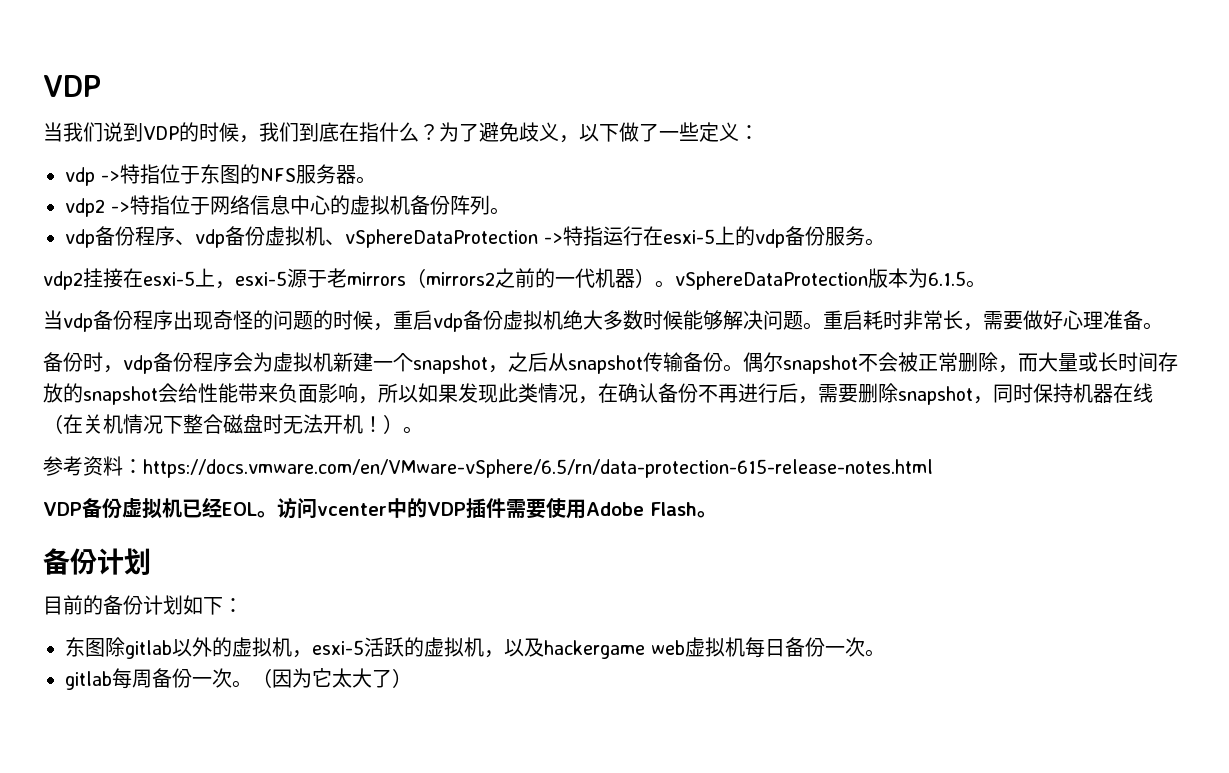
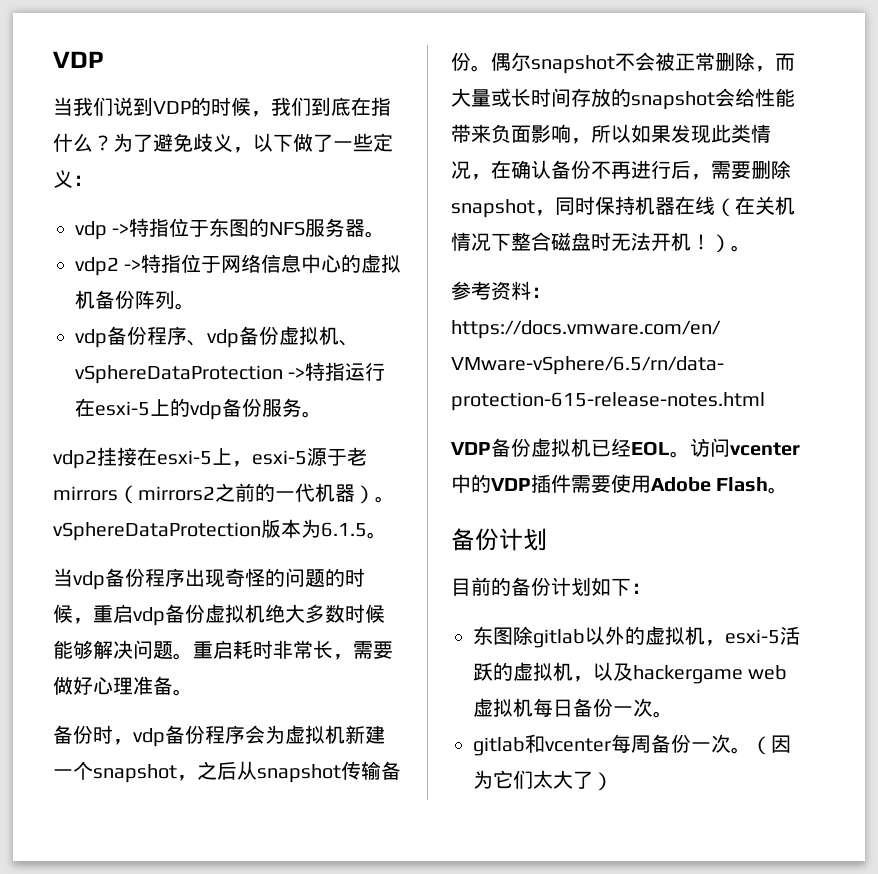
(112, 680) none -> [525,734,611,753] 和vcenter
(332, 677) none -> [513,770,533,789] 们

